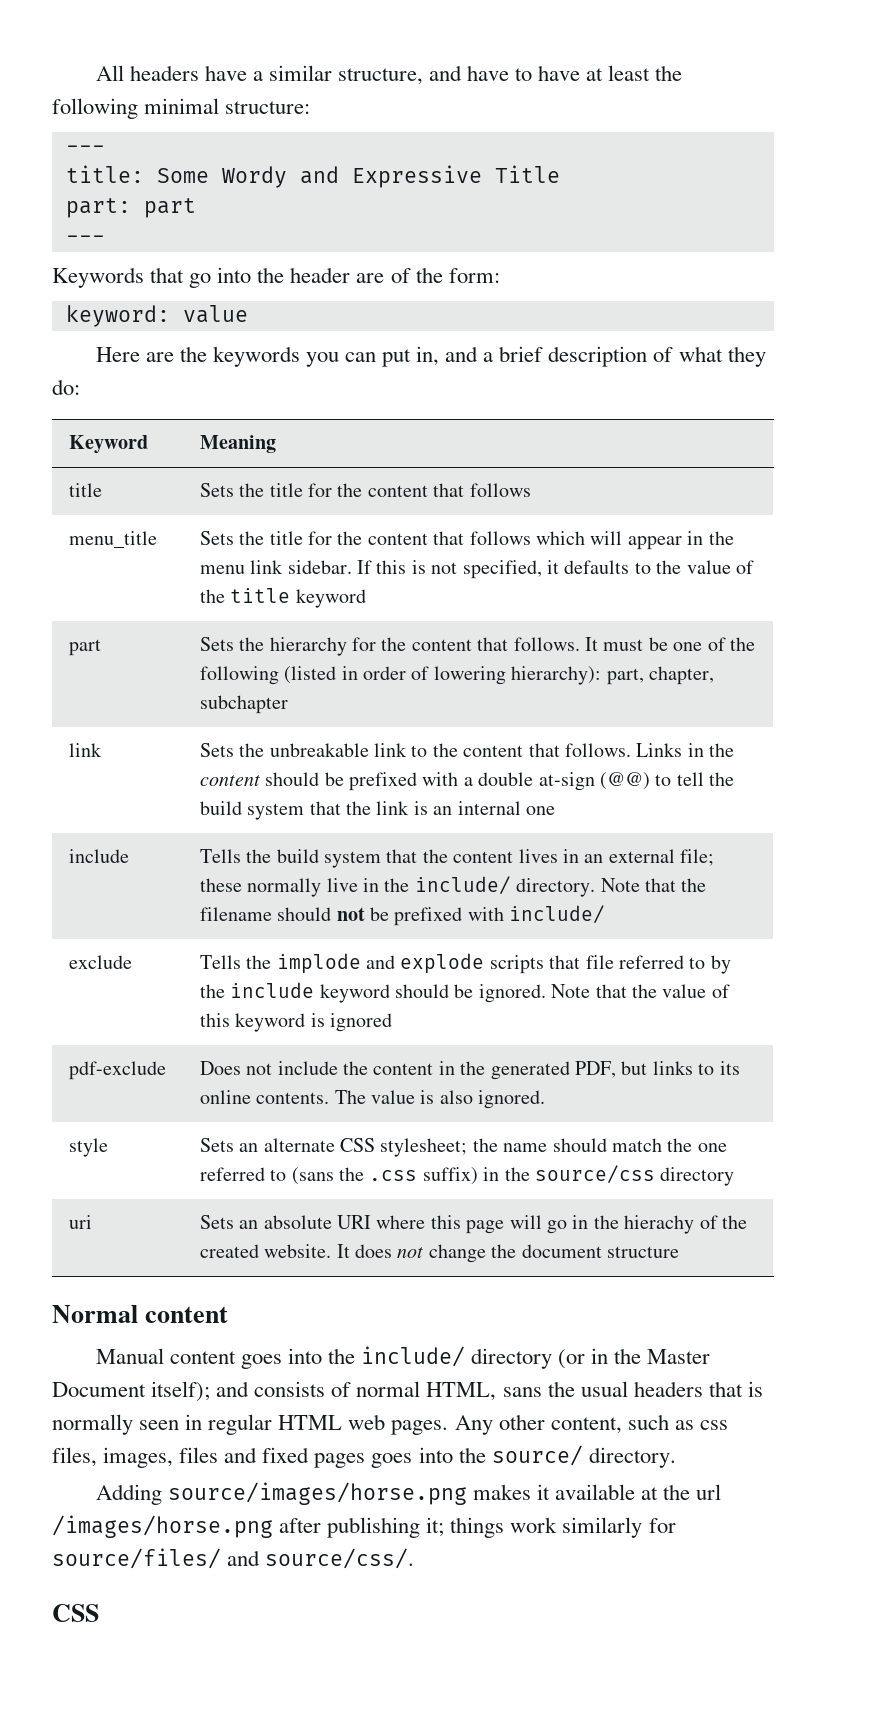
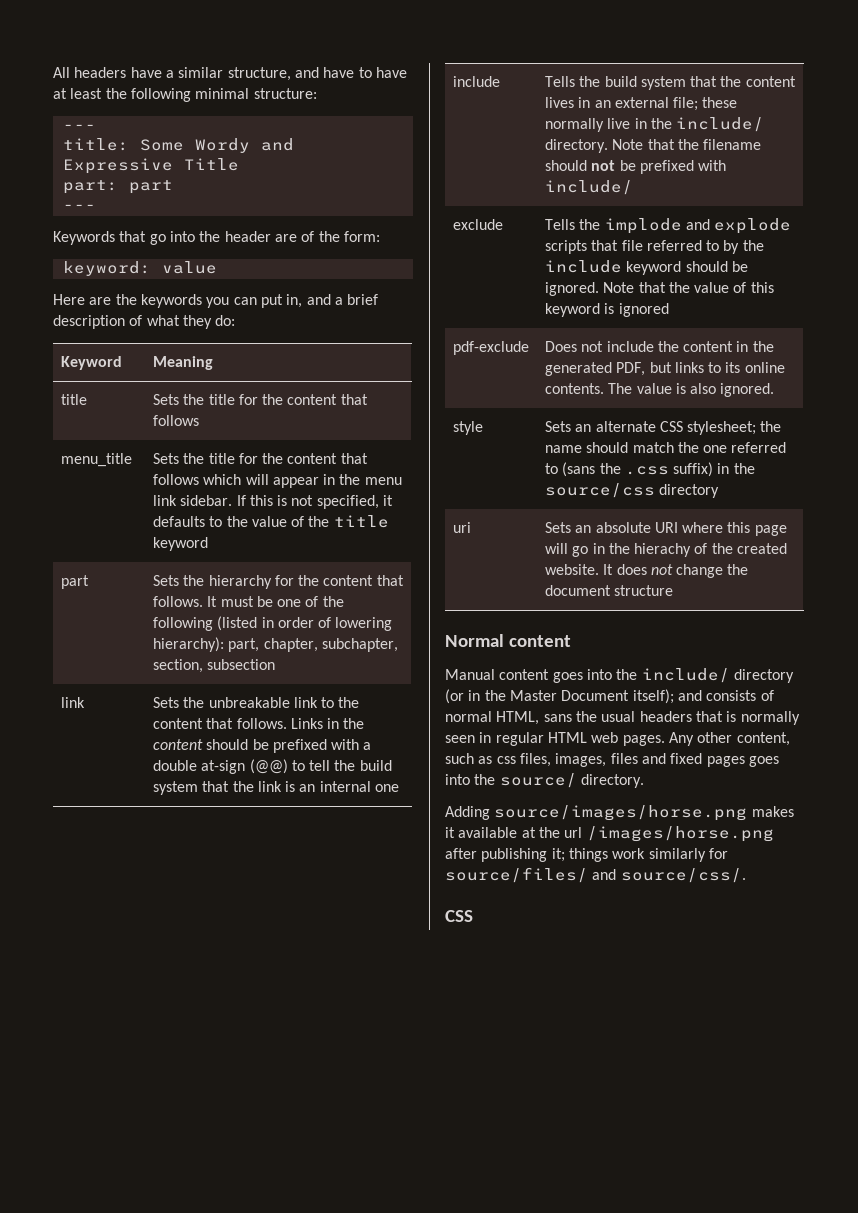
[199,695,288,714] subchapter -> [321,638,398,652] [152,659,276,673] subchapter, section, subsection

